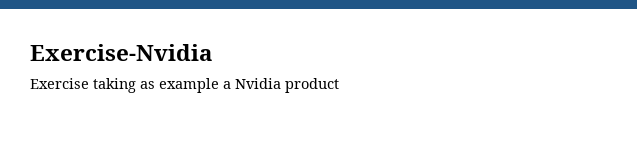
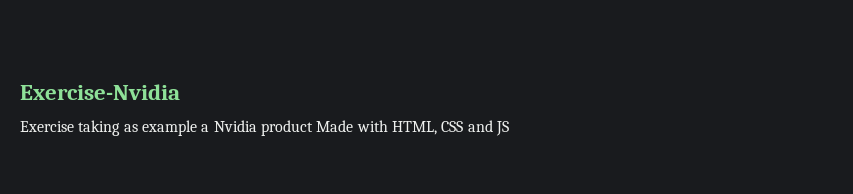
(339, 85) none -> [316,120,509,136] Made with HTML, CSS and JS

